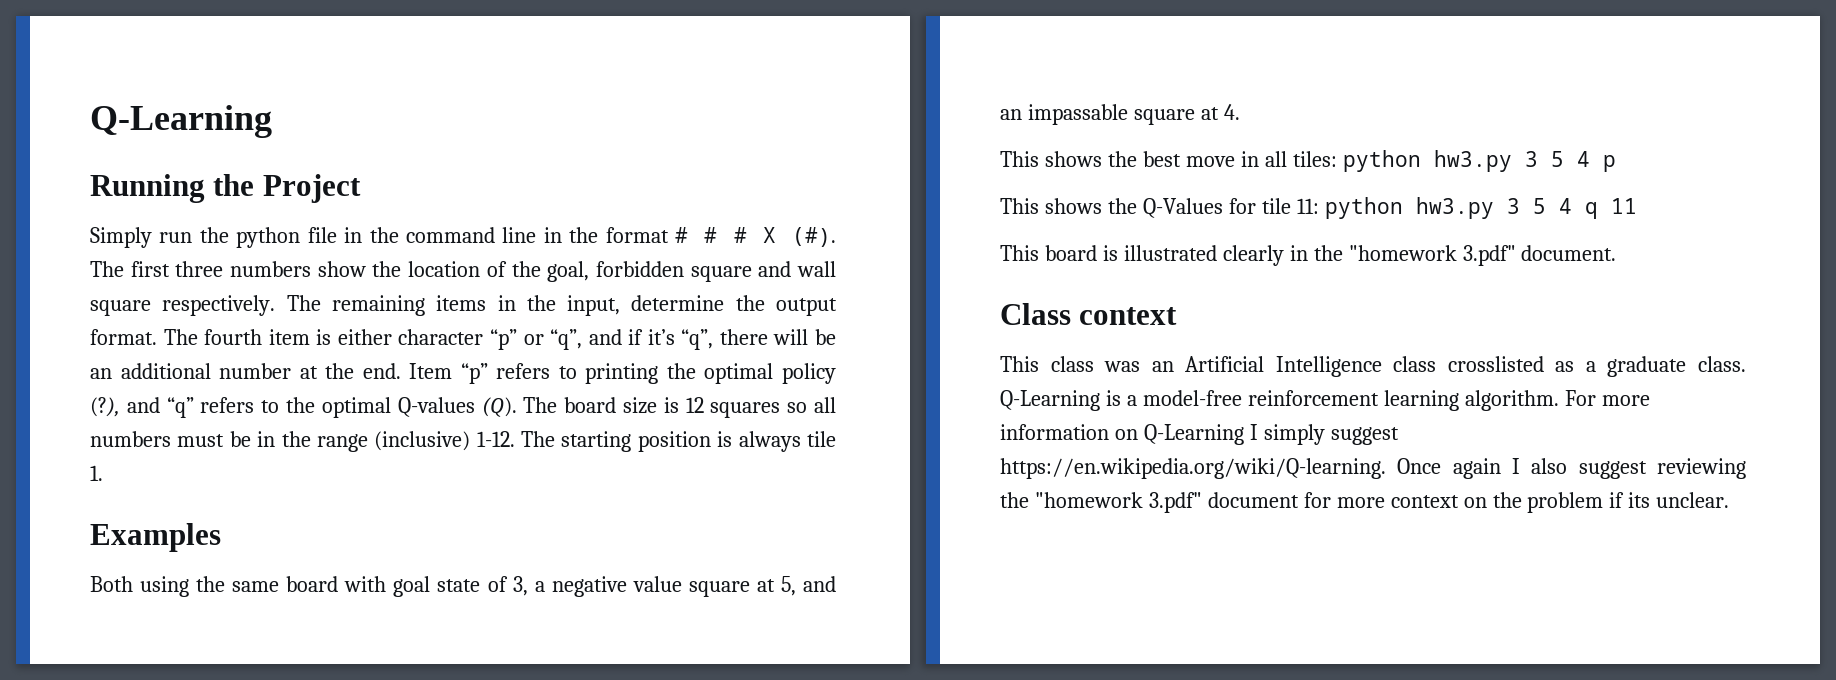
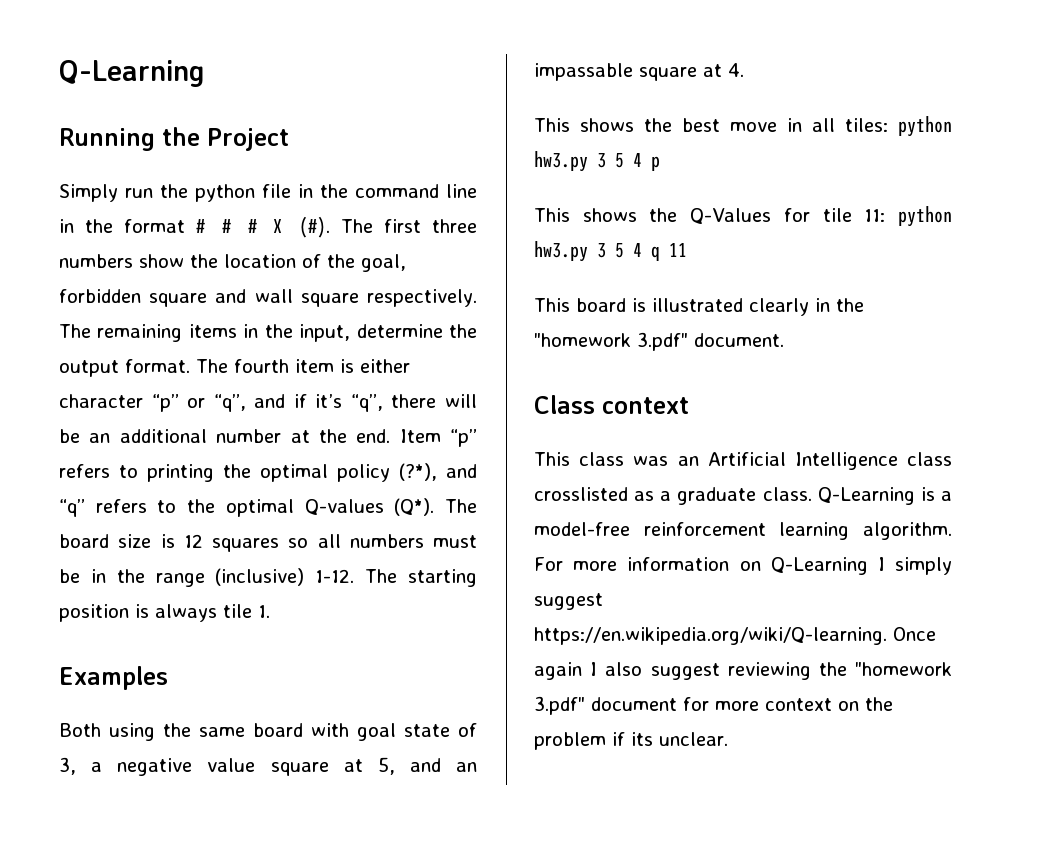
[90,397,120,417] (?), -> [399,463,437,481] (?*),
[481,397,517,417] (Q). -> [394,498,435,516] (Q*).

